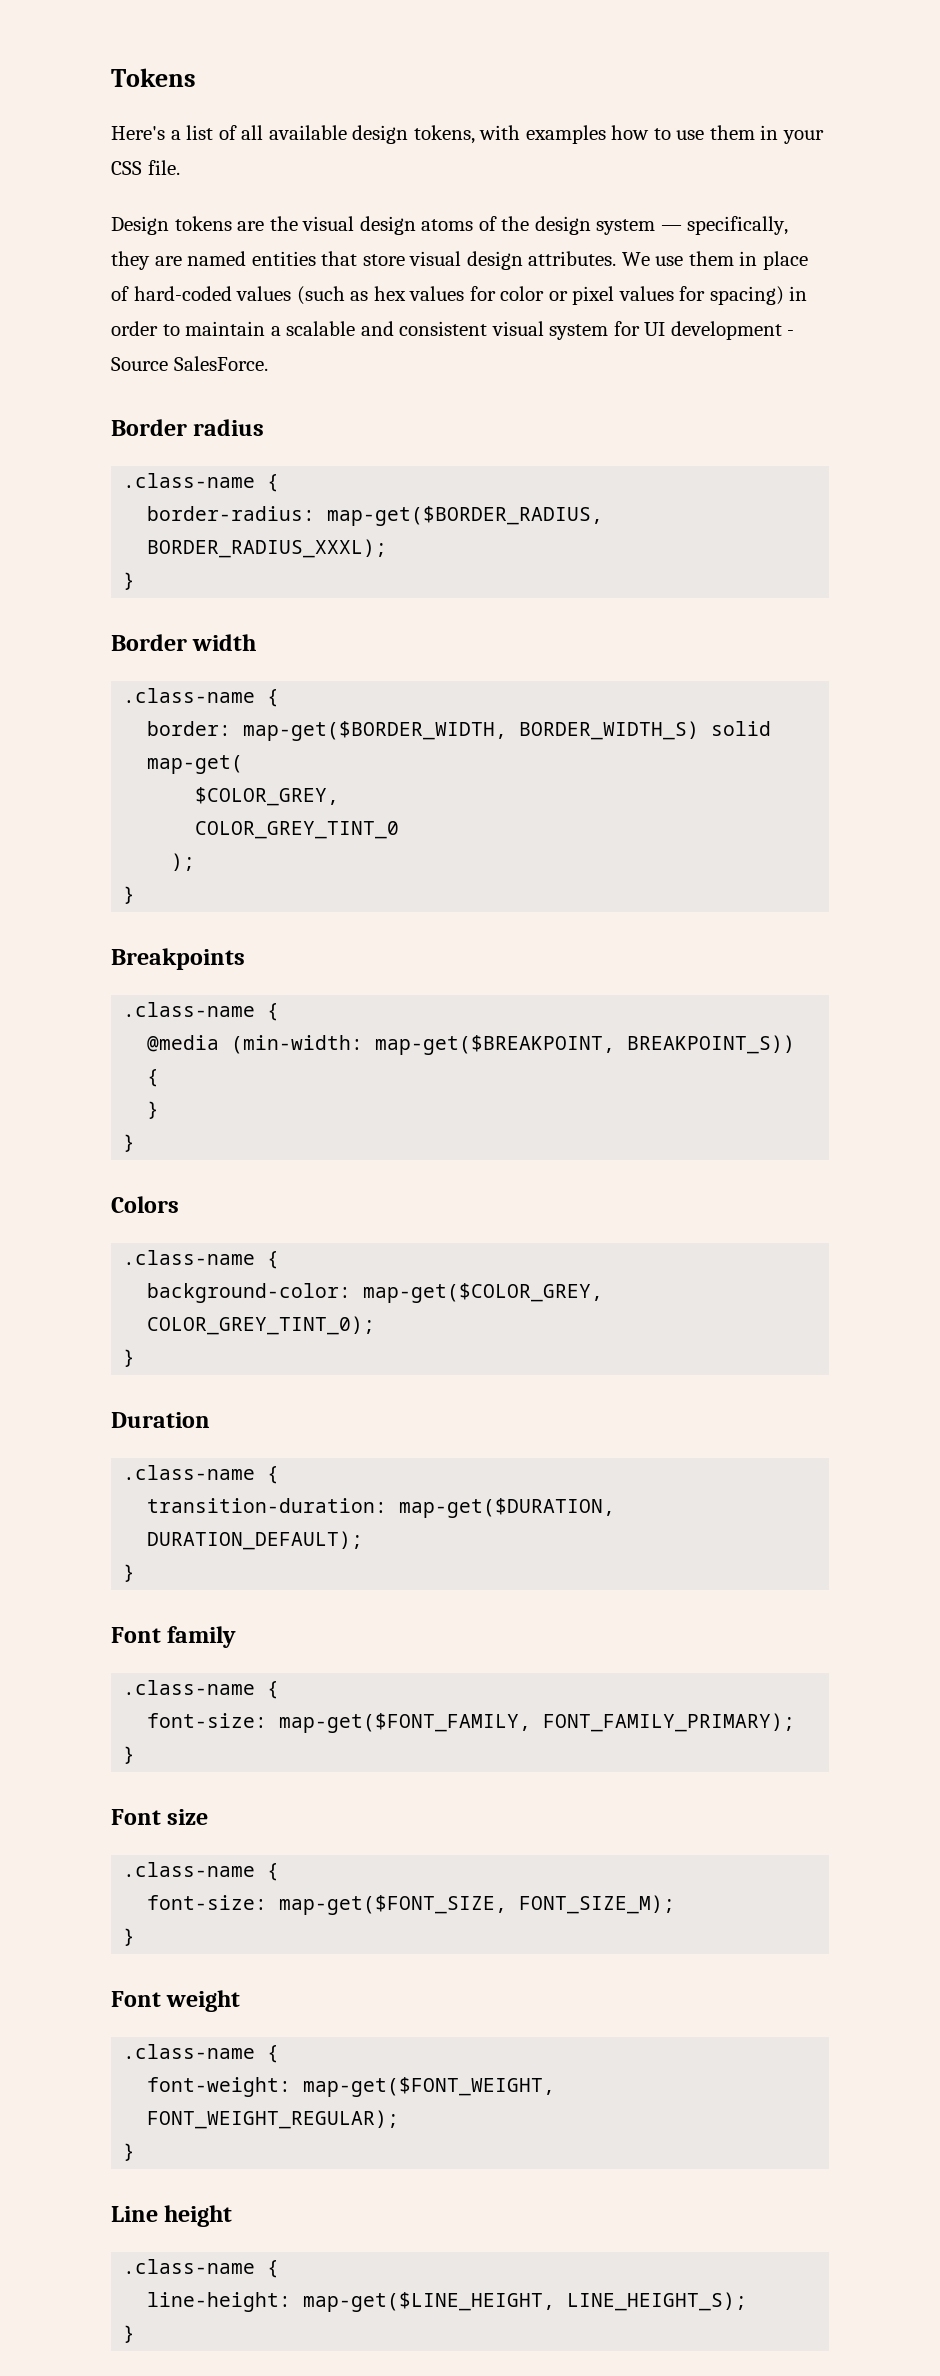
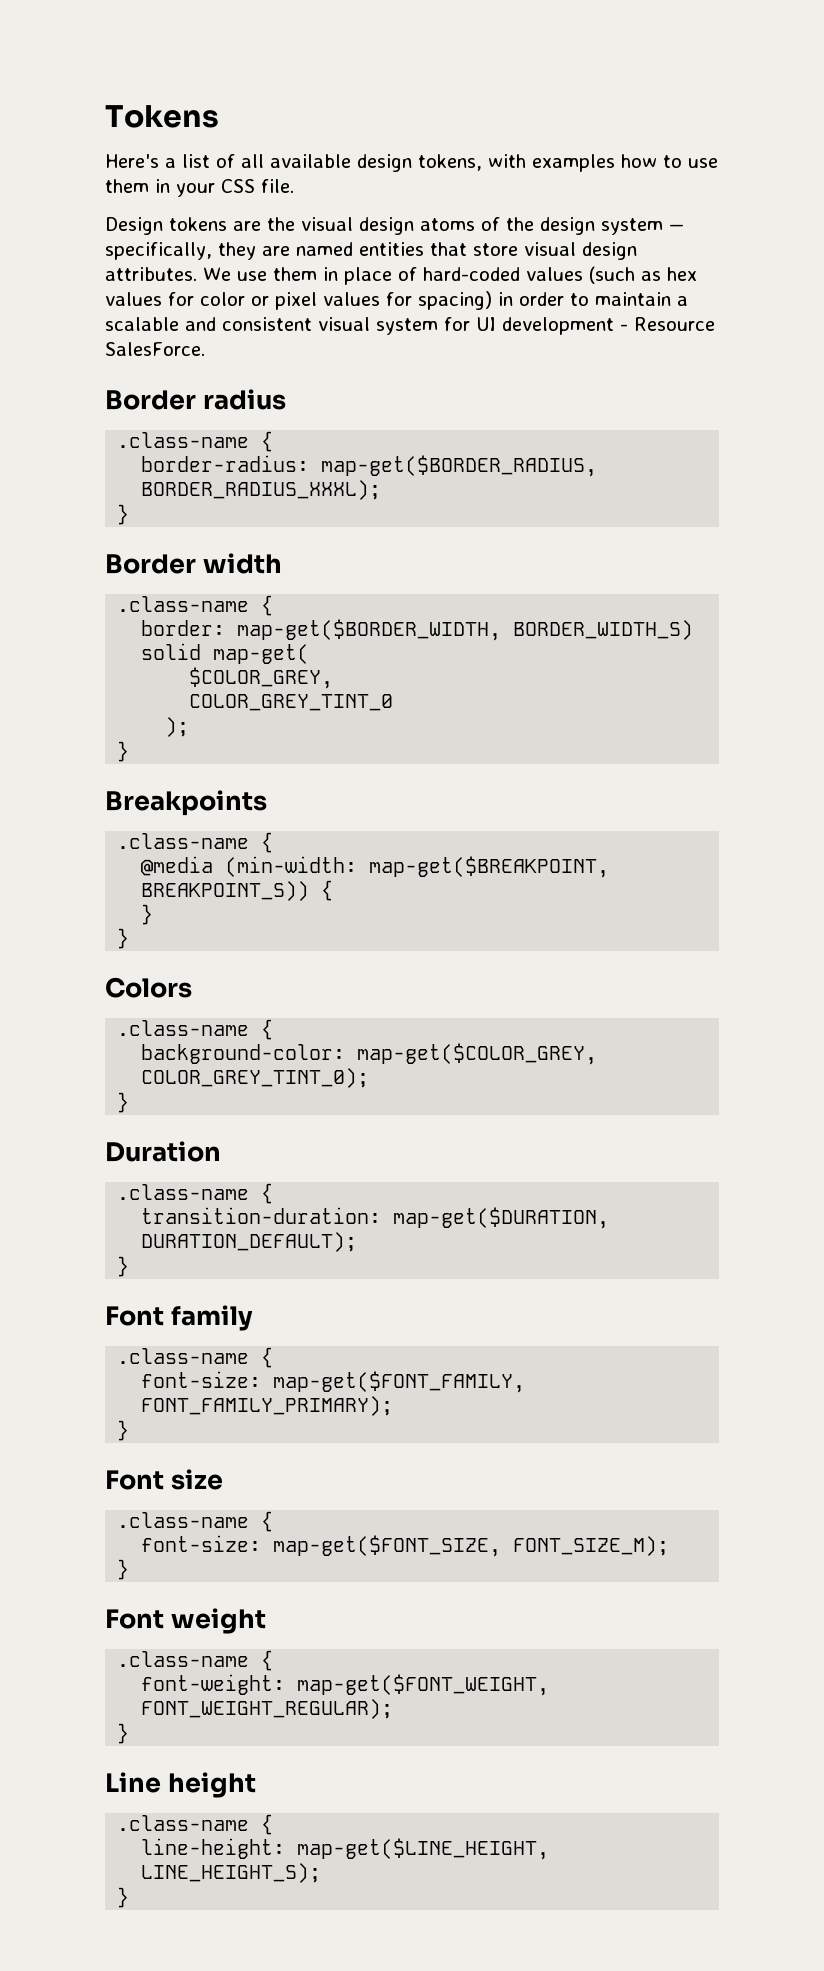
[111,357,168,371] Source -> [634,317,715,331] Resource

